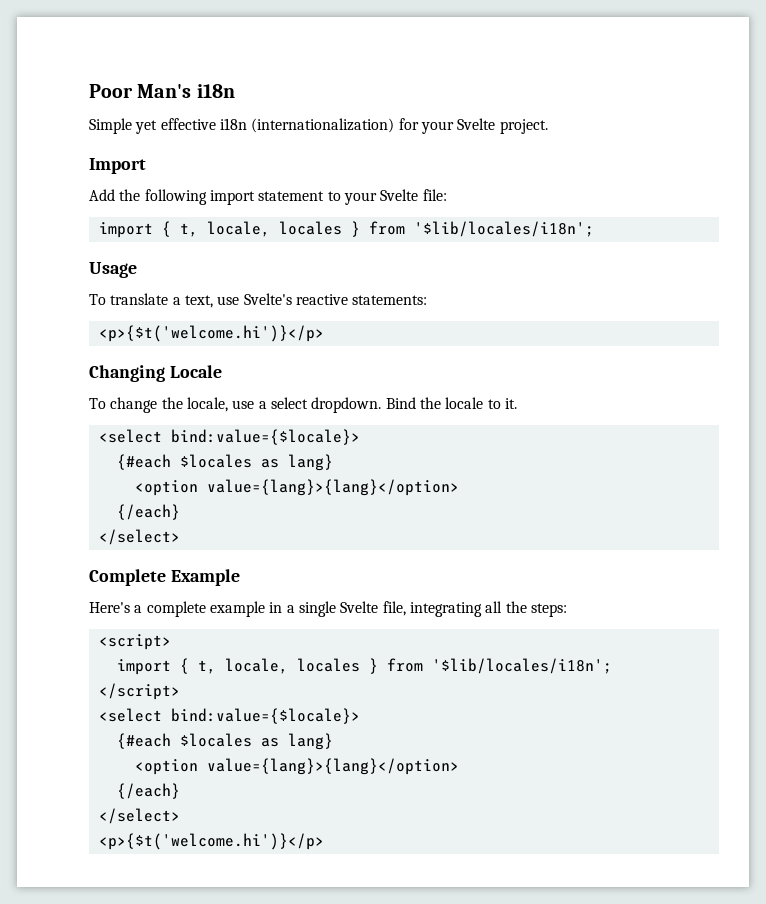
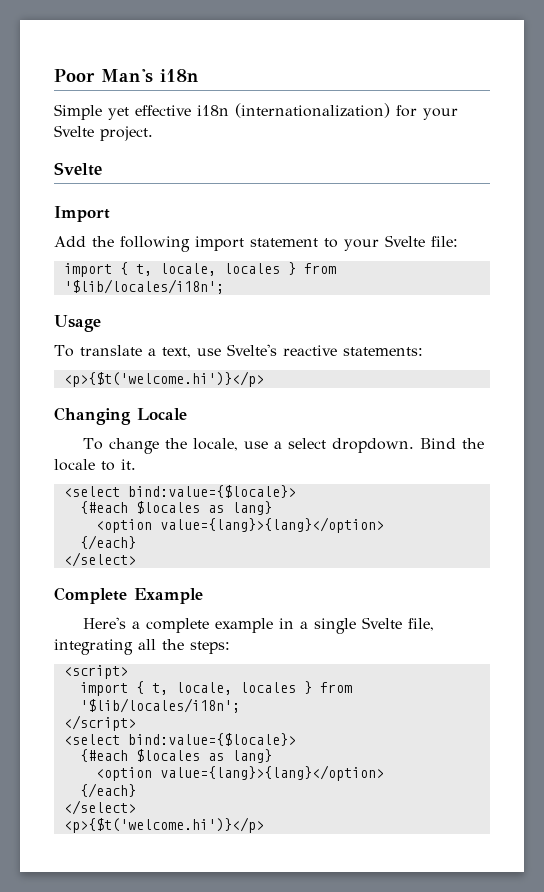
(548, 126) none -> [54,162,102,176] // Svelte

